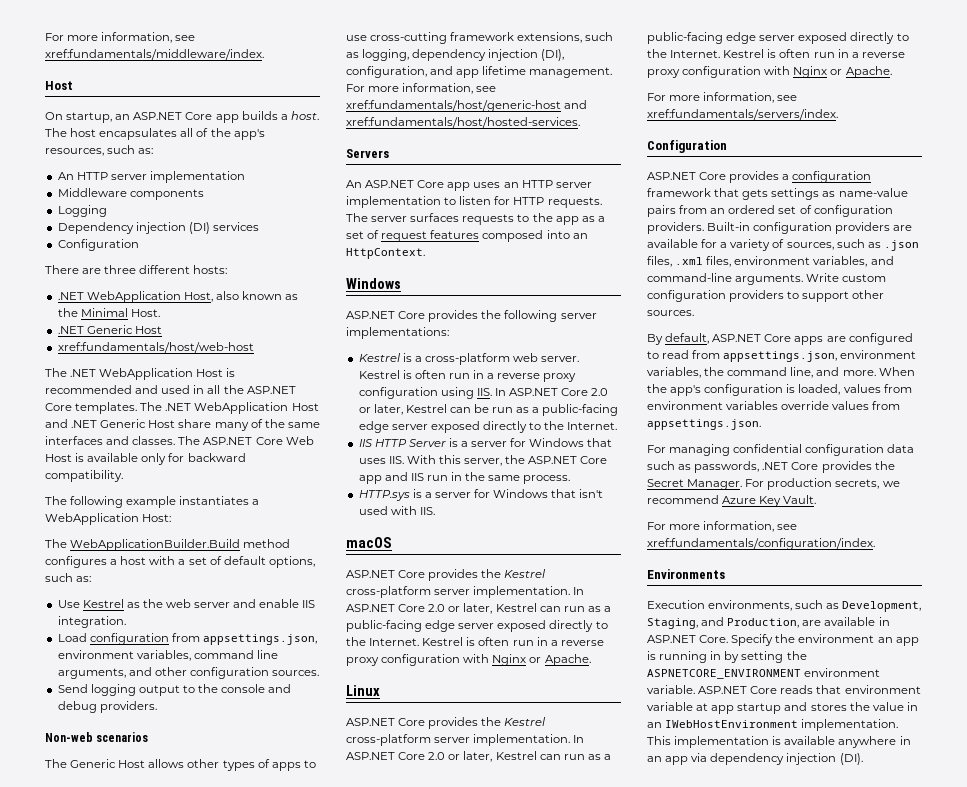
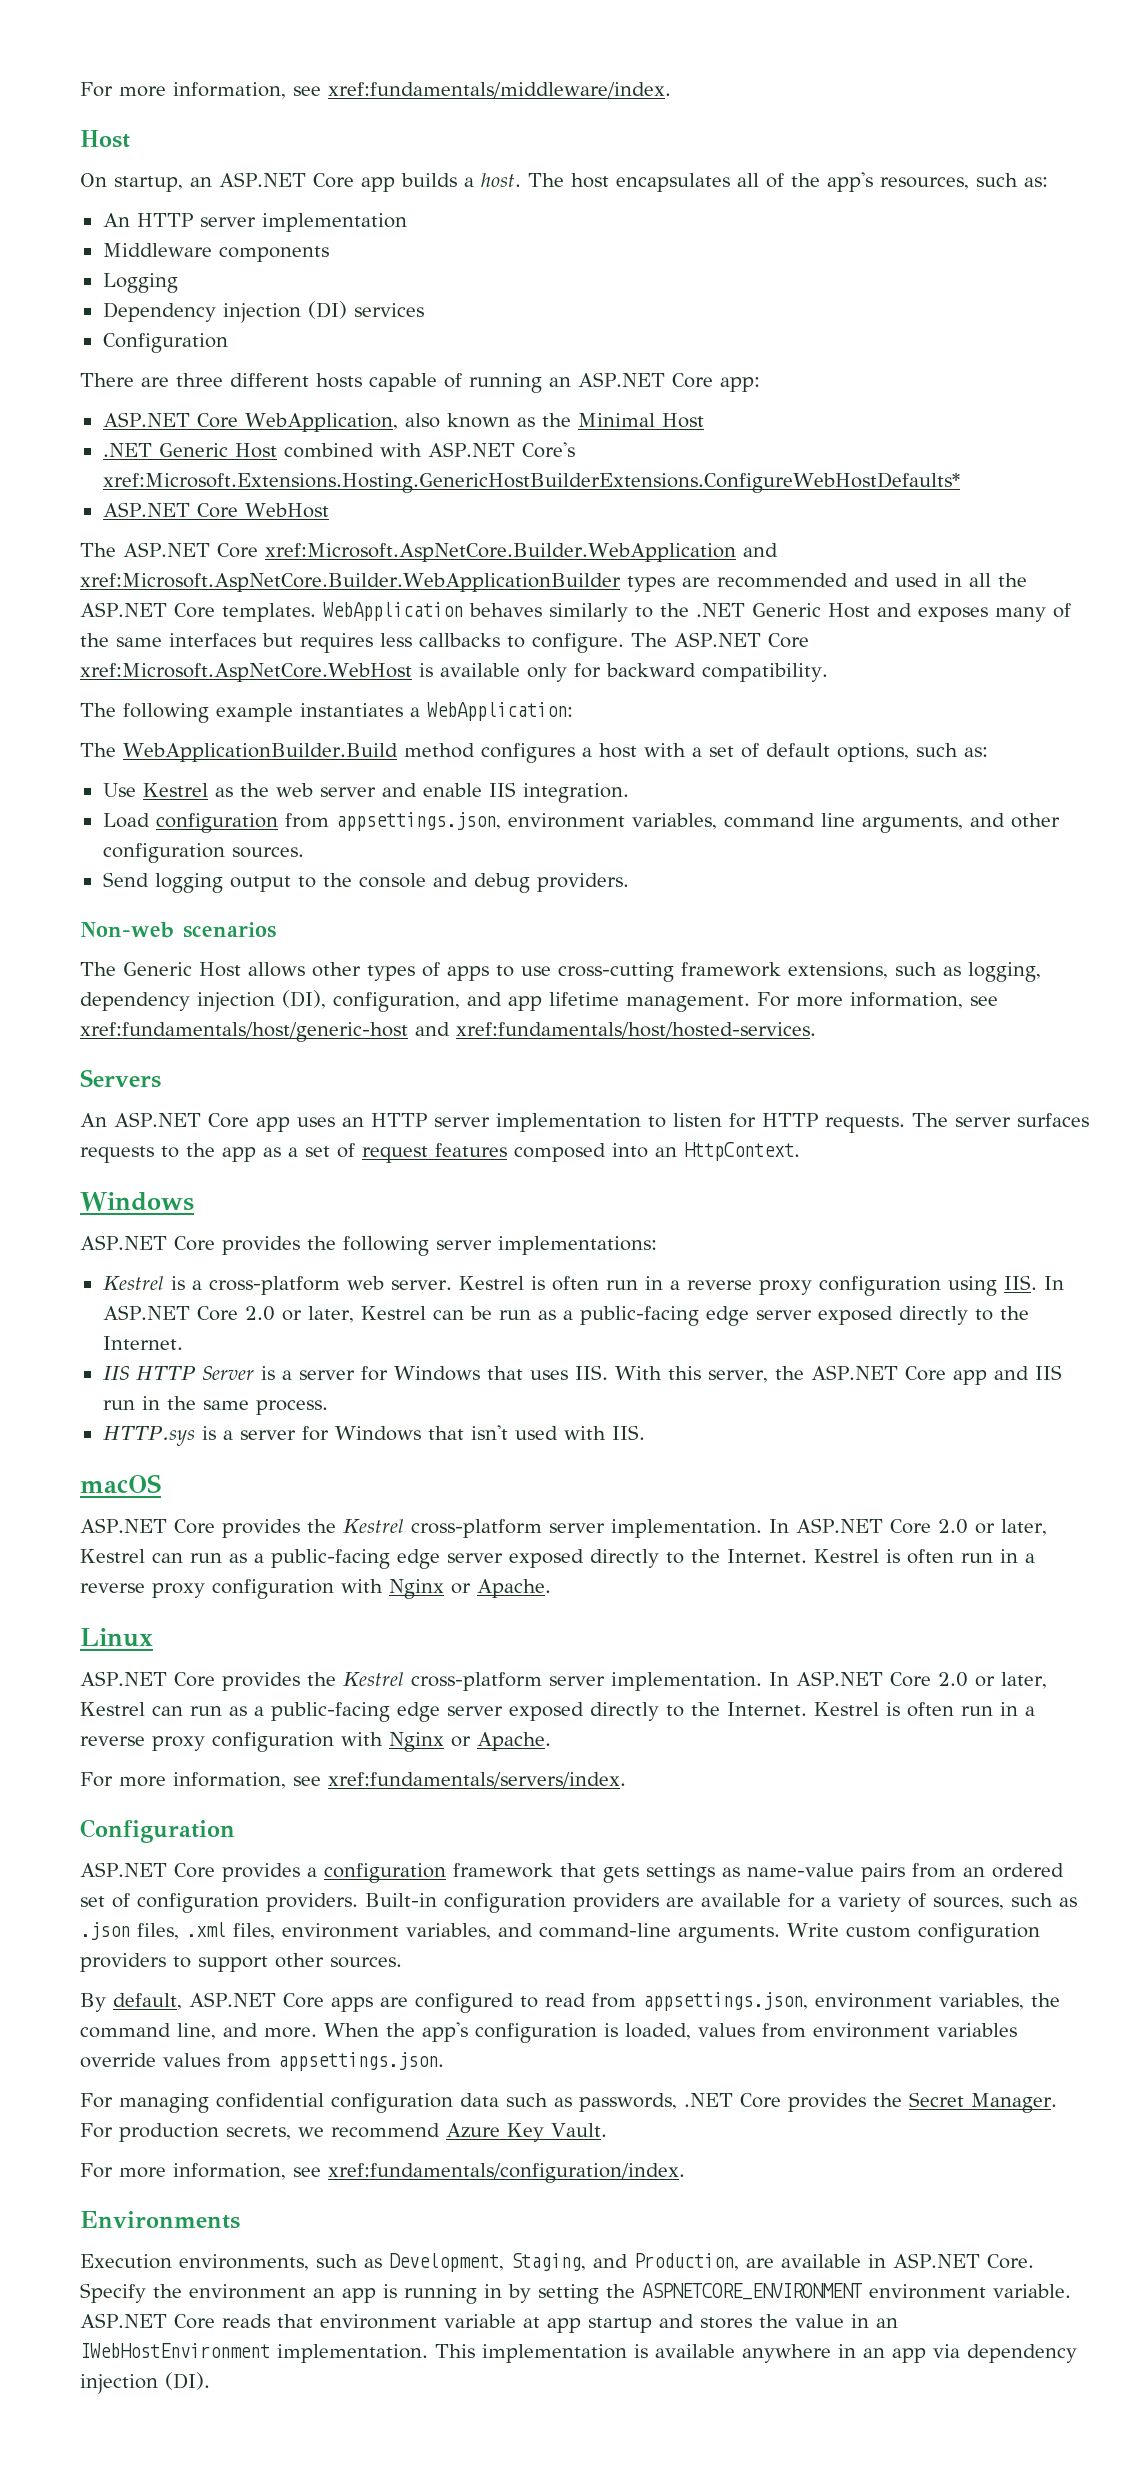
[193,265,228,274] [57,291,213,303] hosts: // .NET WebApplication Host, -> [316,372,760,393] [102,412,398,432] hosts capable of running an ASP.NET Core app: // ASP.NET Core WebApplication,
[130,309,160,317] [57,325,162,334] [57,342,254,353] [45,368,236,380] Host. // .NET Generic Host // xref:fundamentals/host/web-host // The .NET WebApplication Host is -> [661,413,704,428] [102,442,575,458] [102,472,960,493] [102,502,329,518] [80,542,778,562] [80,573,710,592] Host // .NET Generic Host combined with ASP.NET Core's xref:Microsoft.Extensions.Hosting.GenericHostBuilderExtensions.ConfigureWebHostDefaults* // ASP.NET Core WebHost // The ASP.NET Core xref:Microsoft.AspNetCore.Builder.WebApplication and xref:Microsoft.AspNetCore.Builder.WebApplicationBuilder types are
[140,402,319,414] [45,419,212,428] The .NET WebApplication Host and .NET Generic Host share -> [322,602,988,622] WebApplication behaves similarly to the .NET Generic Host and exposes
[106,436,314,445] [45,454,72,462] and classes. The ASP.NET Core Web Host -> [262,632,809,653] [80,663,412,682] but requires less callbacks to configure. The ASP.NET Core xref:Microsoft.AspNetCore.WebHost
[45,513,172,525] WebApplication Host: -> [427,702,573,721] WebApplication:

